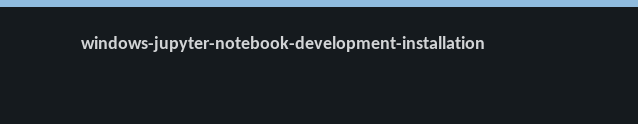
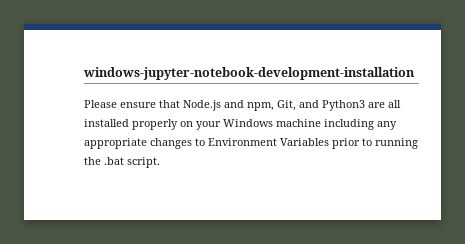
(485, 44) none -> [84,100,401,111] [84,119,397,130] [84,138,418,149] [84,157,160,168] // Please ensure that Node.js and npm, Git, and Python3 are all installed properly on your Windows machine including any appropriate changes to Environment Variables prior to running the .bat script.

